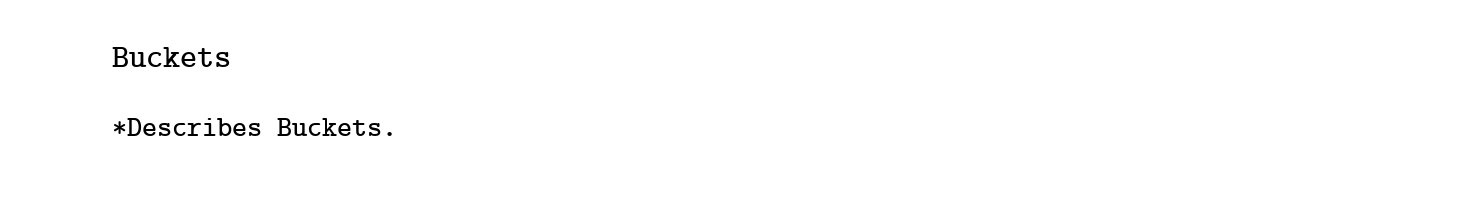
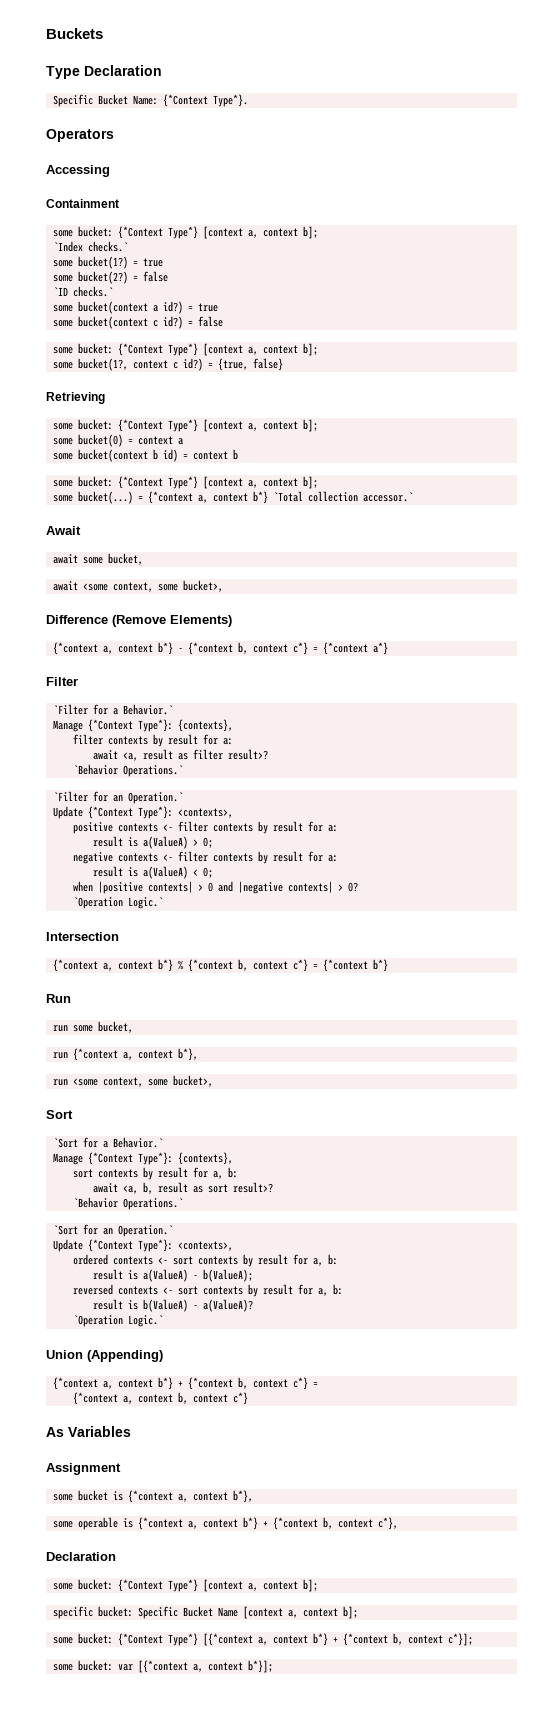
[112,118,397,136] *Describes Buckets. -> [46,65,162,79] [53,94,249,107] [46,129,114,142] [46,165,110,177] [46,199,119,208] [53,226,319,239] [53,241,129,252] [53,256,164,269] [53,271,169,284] [53,286,114,297] [53,301,219,314] [53,316,224,329] [53,343,319,356] [53,358,284,371] [46,392,105,404] [53,419,319,432] [53,434,184,447] [53,449,239,462] [53,476,319,489] [53,491,414,504] [46,526,81,535] [53,553,144,565] [53,580,224,592] [46,615,232,627] [53,642,389,655] [46,677,78,686] [53,704,174,715] [53,719,234,732] [73,734,234,747] [93,749,269,761] [73,764,184,777] [53,791,184,804] [53,806,234,819] [73,821,339,834] [93,836,214,849] [73,851,339,864] [93,866,214,879] [73,881,359,894] [73,897,164,909] [46,932,119,941] [53,959,389,972] [46,994,71,1003] [53,1021,134,1033] [53,1048,199,1061] [53,1075,214,1087] [46,1110,73,1119] [53,1137,164,1148] [53,1152,234,1165] [73,1167,239,1180] [93,1182,274,1194] [73,1197,184,1210] [53,1224,174,1237] [53,1239,234,1252] [73,1254,339,1267] [93,1269,254,1282] [73,1284,344,1297] [93,1299,254,1312] [73,1315,164,1327] [46,1350,163,1362] [53,1377,319,1390] [73,1392,249,1405] [46,1426,131,1437] [46,1463,121,1475] [53,1490,254,1503] [53,1517,399,1530] [46,1552,116,1561] [53,1579,319,1592] [53,1606,359,1619] [53,1633,474,1646] [53,1660,274,1673] Type Declaration // Specific Bucket Name: {*Context Type*}. // Operators // Accessing // Containment // some bucket: {*Context Type*} [context a, context b]; // `Index checks.` // some bucket(1?) = true // some bucket(2?) = false // `ID checks.` // some bucket(context a id?) = true // some bucket(context c id?) = false // some bucket: {*Context Type*} [context a, context b]; // some bucket(1?, context c id?) = {true, false} // Retrieving // some bucket: {*Context Type*} [context a, context b]; // some bucket(0) = context a // some bucket(context b id) = context b // some bucket: {*Context Type*} [context a, context b]; // some bucket(...) = {*context a, context b*} `Total collection accessor.` // Await // await some bucket, // await <some context, some bucket>, // Difference (Remove Elements) // {*context a, context b*} - {*context b, context c*} = {*context a*} // Filter // `Filter for a Behavior.` // Manage {*Context Type*}: {contexts}, // filter contexts by result for a: // await <a, result as filter result>? // `Behavior Operations.` // `Filter for an Operation.` // Update {*Context Type*}: <contexts>, // positive contexts <- filter contexts by result for a: // result is a(ValueA) > 0; // negative contexts <- filter contexts by result for a: // result is a(ValueA) < 0; // when |positive contexts| > 0 and |negative contexts| > 0? // `Operation Logic.` // Intersection // {*context a, context b*} % {*context b, context c*} = {*context b*} // Run // run some bucket, // run {*context a, context b*}, // run <some context, some bucket>, // Sort // `Sort for a Behavior.` // Manage {*Context Type*}: {contexts}, // sort contexts by result for a, b: // await <a, b, result as sort result>? // `Behavior Operations.` // `Sort for an Operation.` // Update {*Context Type*}: <contexts>, // ordered contexts <- sort contexts by result for a, b: // result is a(ValueA) - b(ValueA); // reversed contexts <- sort contexts by result for a, b: // result is b(ValueA) - a(ValueA)? // `Operation Logic.` // Union (Appending) // {*context a, context b*} + {*context b, context c*} = // {*context a, context b, context c*} // As Variables // Assignment // some bucket is {*context a, context b*}, // some operable is {*context a, context b*} + {*context b, context c*}, // Declaration // some bucket: {*Context Type*} [context a, context b]; // specific bucket: Specific Bucket Name [context a, context b]; // some bucket: {*Context Type*} [{*context a, context b*} + {*context b, context c*}]; // some bucket: var [{*context a, context b*}];

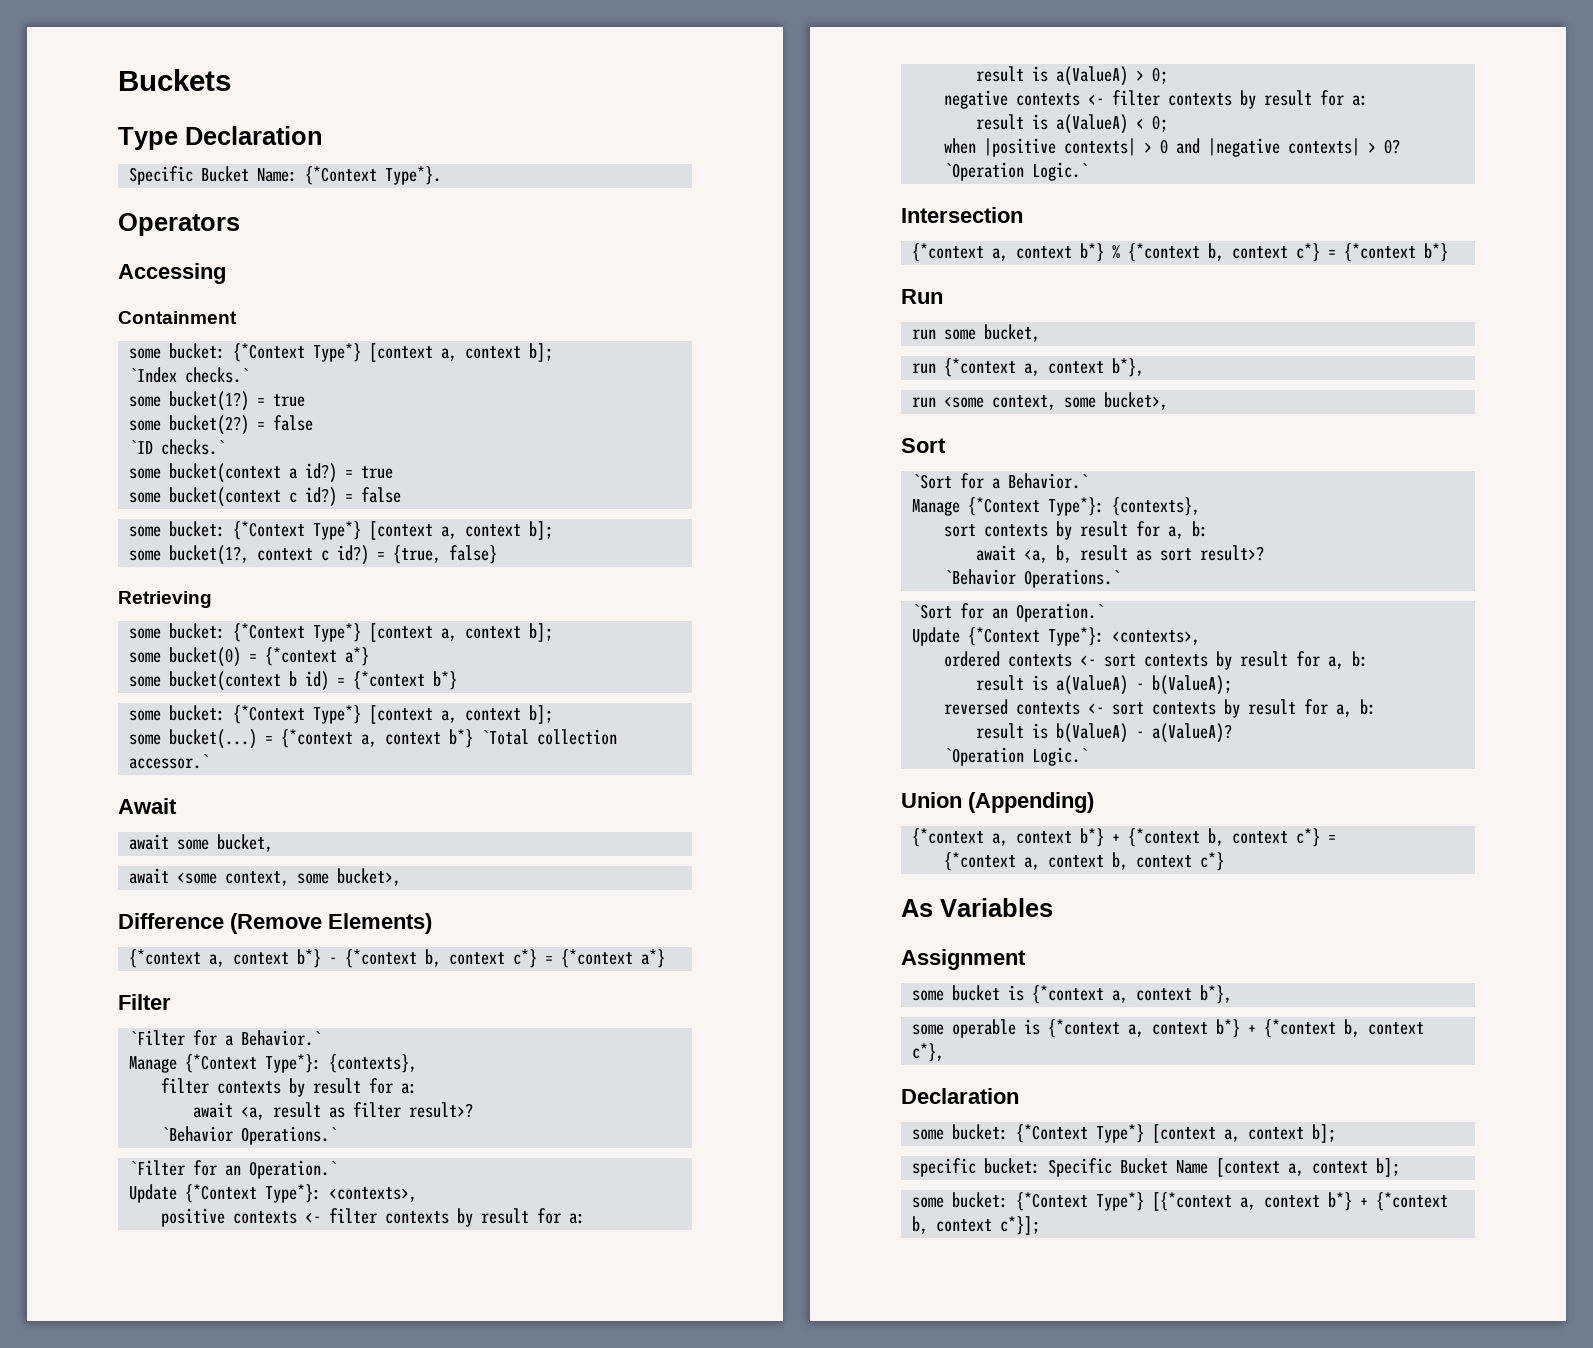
[138,436,184,445] context a -> [265,647,370,666] {*context a*}
[193,449,239,460] context b -> [353,671,458,690] {*context b*}
[53,1660,274,1673] // some bucket: var [{*context a, context b*}]; -> (1041, 1225) none

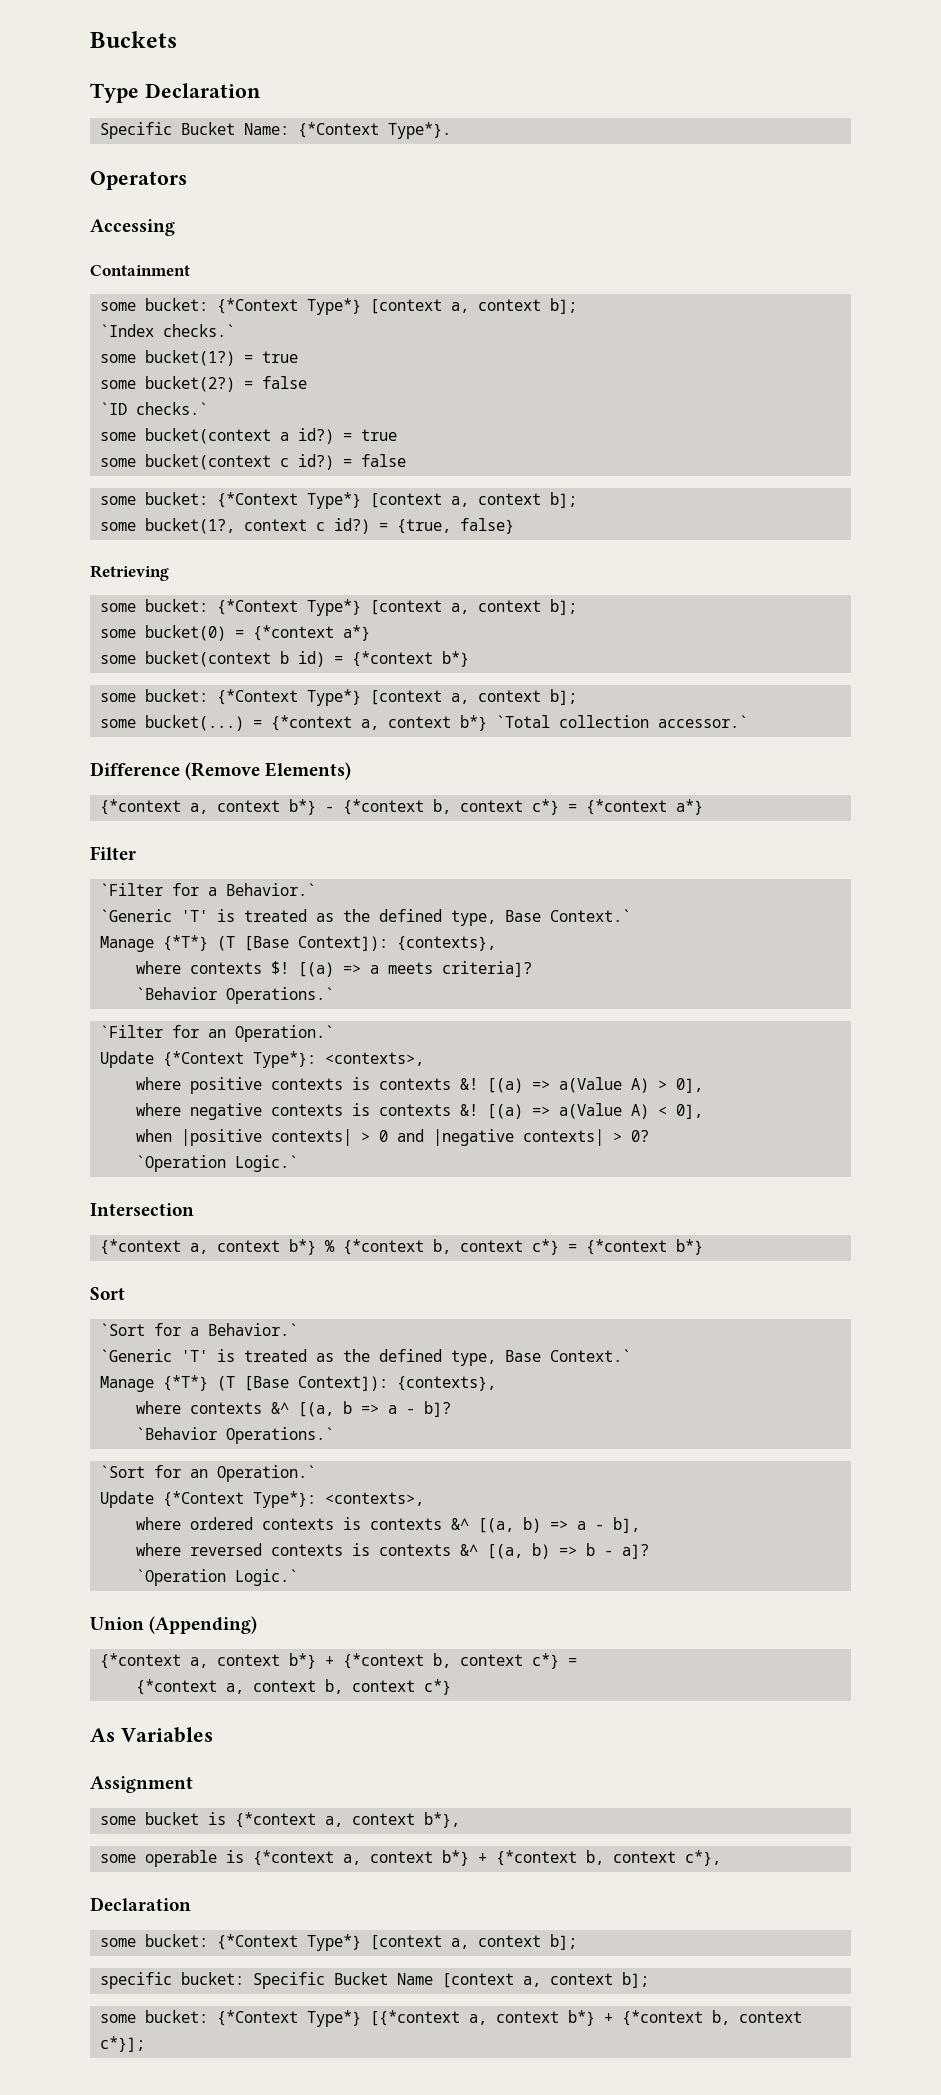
[118,798,177,814] [129,834,274,852] [129,868,402,886] // Await // await some bucket, // await <some context, some bucket>, -> (749, 721) none
[129,1054,418,1073] [161,1078,418,1097] [193,1102,474,1120] Manage {*Context Type*}: {contexts}, // filter contexts by result for a: // await <a, result as filter result>? -> [100,909,632,926] [100,935,497,952] [136,961,533,977] `Generic 'T' is treated as the defined type, Base Context.` // Manage {*T*} (T [Base Context]): {contexts}, // where contexts $! [(a) => a meets criteria]?
(418, 1194) none -> [136,1077,182,1090] where
[305,1208,586,1227] [976,66,1169,86] [944,90,1369,109] [976,114,1169,134] <- filter contexts by result for a: // result is a(ValueA) > 0; // negative contexts <- filter contexts by result for a: // result is a(ValueA) < 0; -> [352,1077,704,1093] [136,1103,704,1120] is contexts &! [(a) => a(Value A) > 0], // where negative contexts is contexts &! [(a) => a(Value A) < 0],
[901,289,943,304] [912,324,1041,342] [912,358,1145,377] [912,392,1169,410] // Run // run some bucket, // run {*context a, context b*}, // run <some context, some bucket>, -> (704, 1247) none
[912,497,1201,516] [944,521,1209,540] [976,545,1265,563] Manage {*Context Type*}: {contexts}, // sort contexts by result for a, b: // await <a, b, result as sort result>? -> [100,1349,632,1366] [100,1375,497,1392] [136,1401,452,1417] `Generic 'T' is treated as the defined type, Base Context.` // Manage {*T*} (T [Base Context]): {contexts}, // where contexts &^ [(a, b => a - b]?
(1201, 637) none -> [136,1517,182,1530] where
[1080,651,1369,670] [976,675,1233,695] [944,699,1377,718] [976,723,1233,743] <- sort contexts by result for a, b: // result is a(ValueA) - b(ValueA); // reversed contexts <- sort contexts by result for a, b: // result is b(ValueA) - a(ValueA)? -> [343,1517,641,1533] [136,1543,650,1559] is contexts &^ [(a, b) => a - b], // where reversed contexts is contexts &^ [(a, b) => b - a]?

